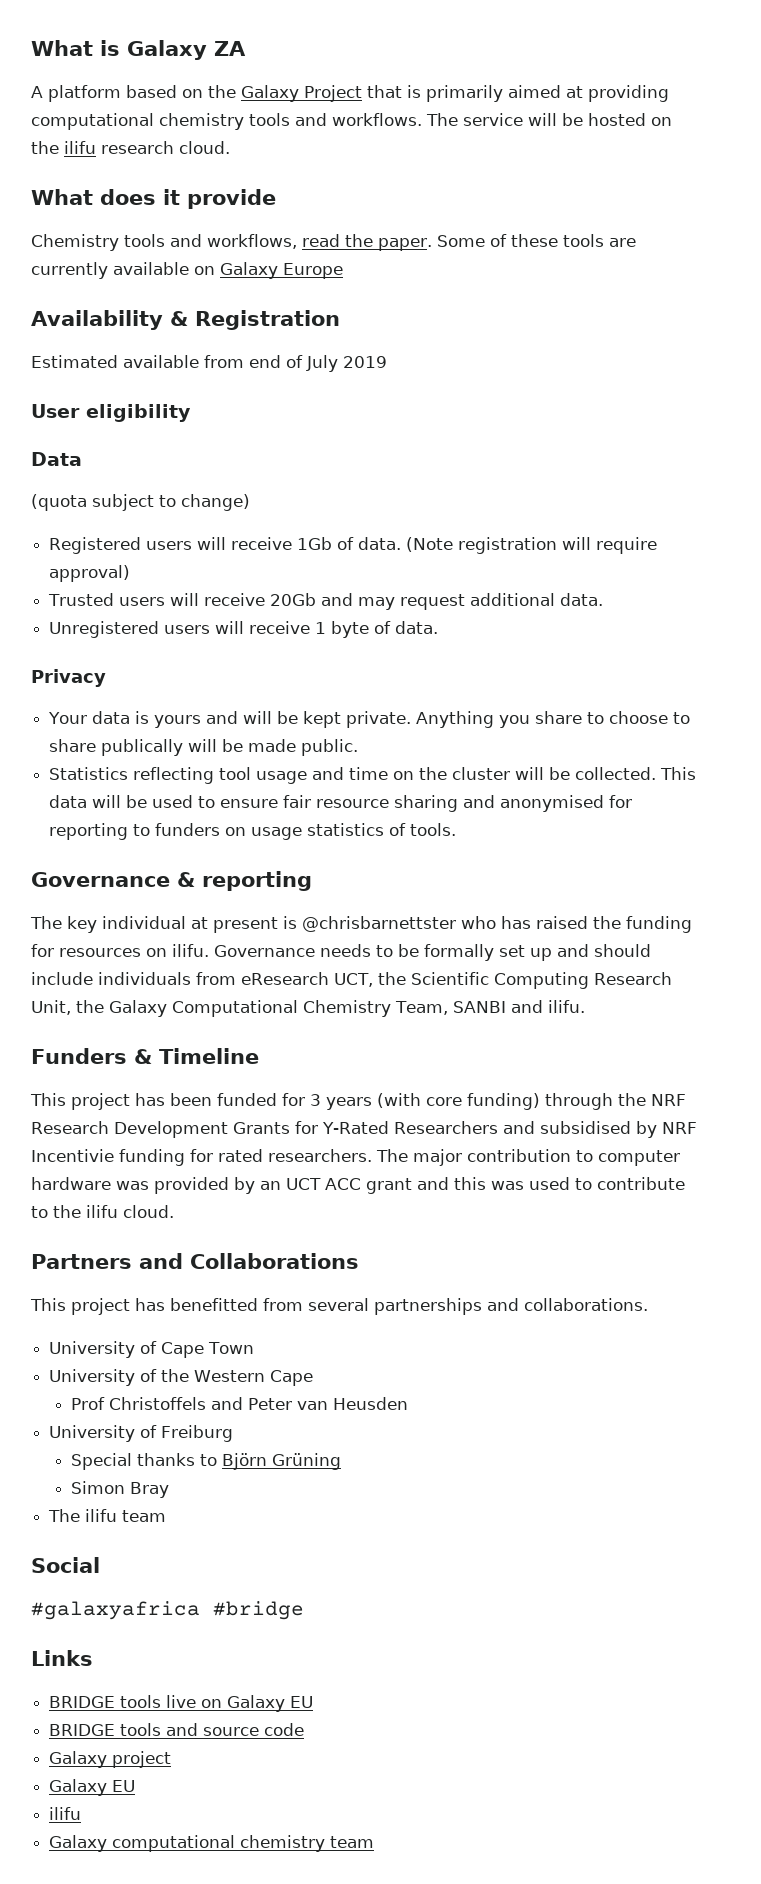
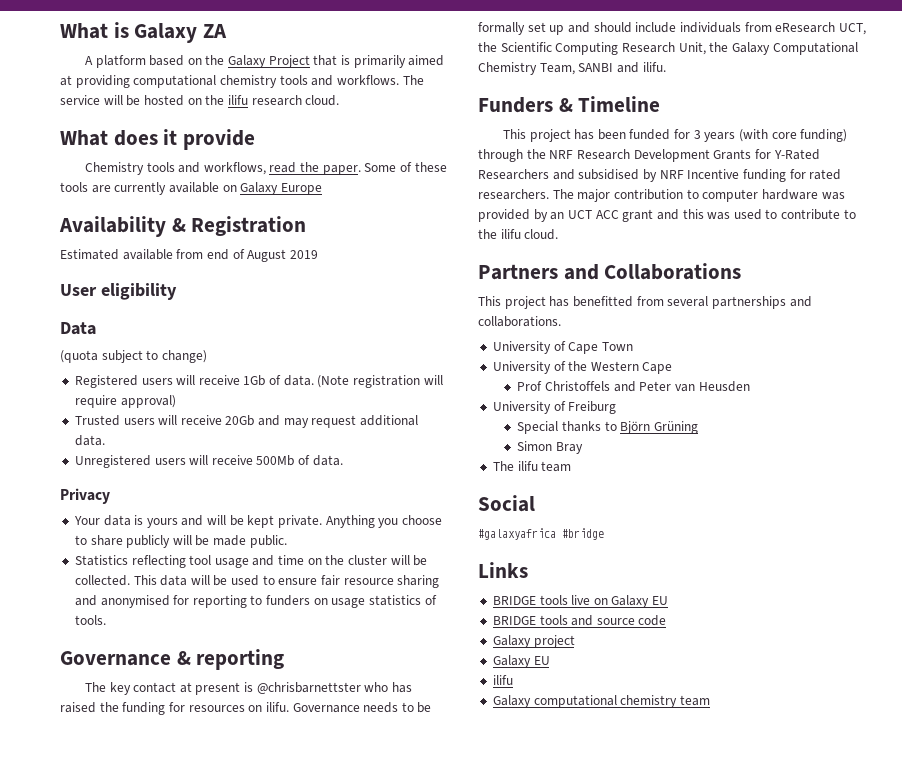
[306,355,338,372] July -> [247,249,287,262] August
[315,621,370,638] 1 byte -> [256,455,295,466] 500Mb
[535,711,605,724] share to -> (399, 523) none
[101,739,184,756] publically -> [126,535,171,548] publicly
[102,916,186,929] individual -> [133,682,177,693] contact
[31,1149,114,1162] Incentivie -> [687,169,740,179] Incentive

